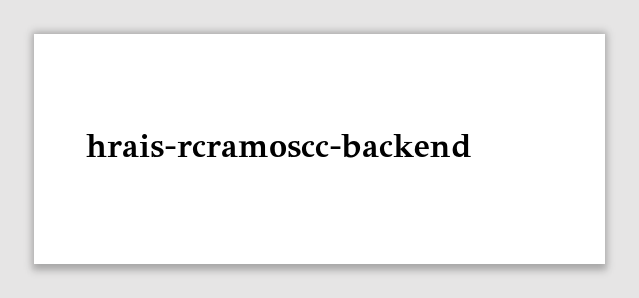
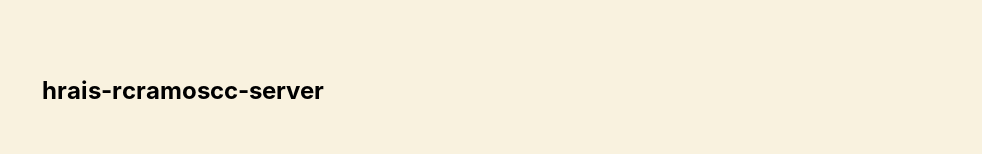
[86,134,472,158] hrais-rcramoscc-backend -> [42,80,324,99] hrais-rcramoscc-server

